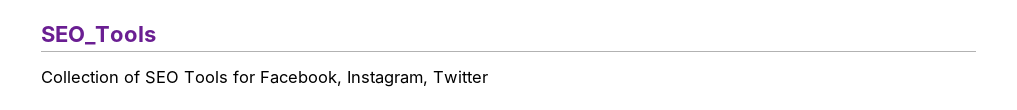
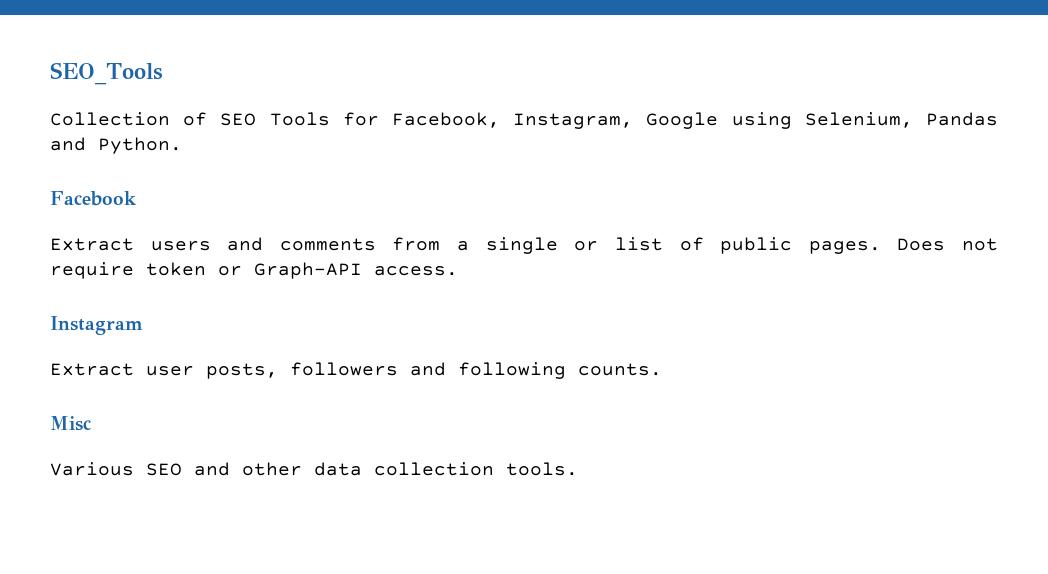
[433,70,488,83] Twitter -> [646,112,999,129] [50,137,182,154] [50,191,137,206] [50,237,999,254] [50,262,458,279] [50,316,143,335] [50,362,662,379] [50,416,91,431] [50,462,578,476] Google using Selenium, Pandas and Python. // Facebook // Extract users and comments from a single or list of public pages. Does not require token or Graph-API access. // Instagram // Extract user posts, followers and following counts. // Misc // Various SEO and other data collection tools.

